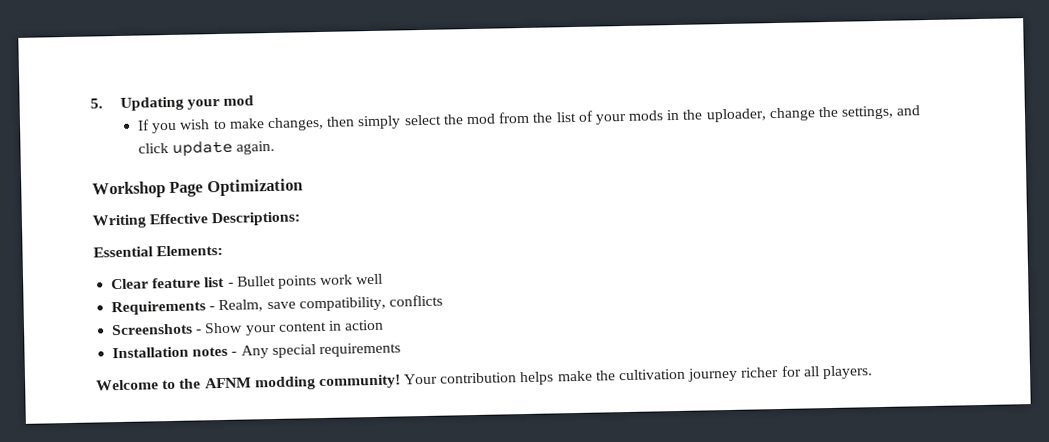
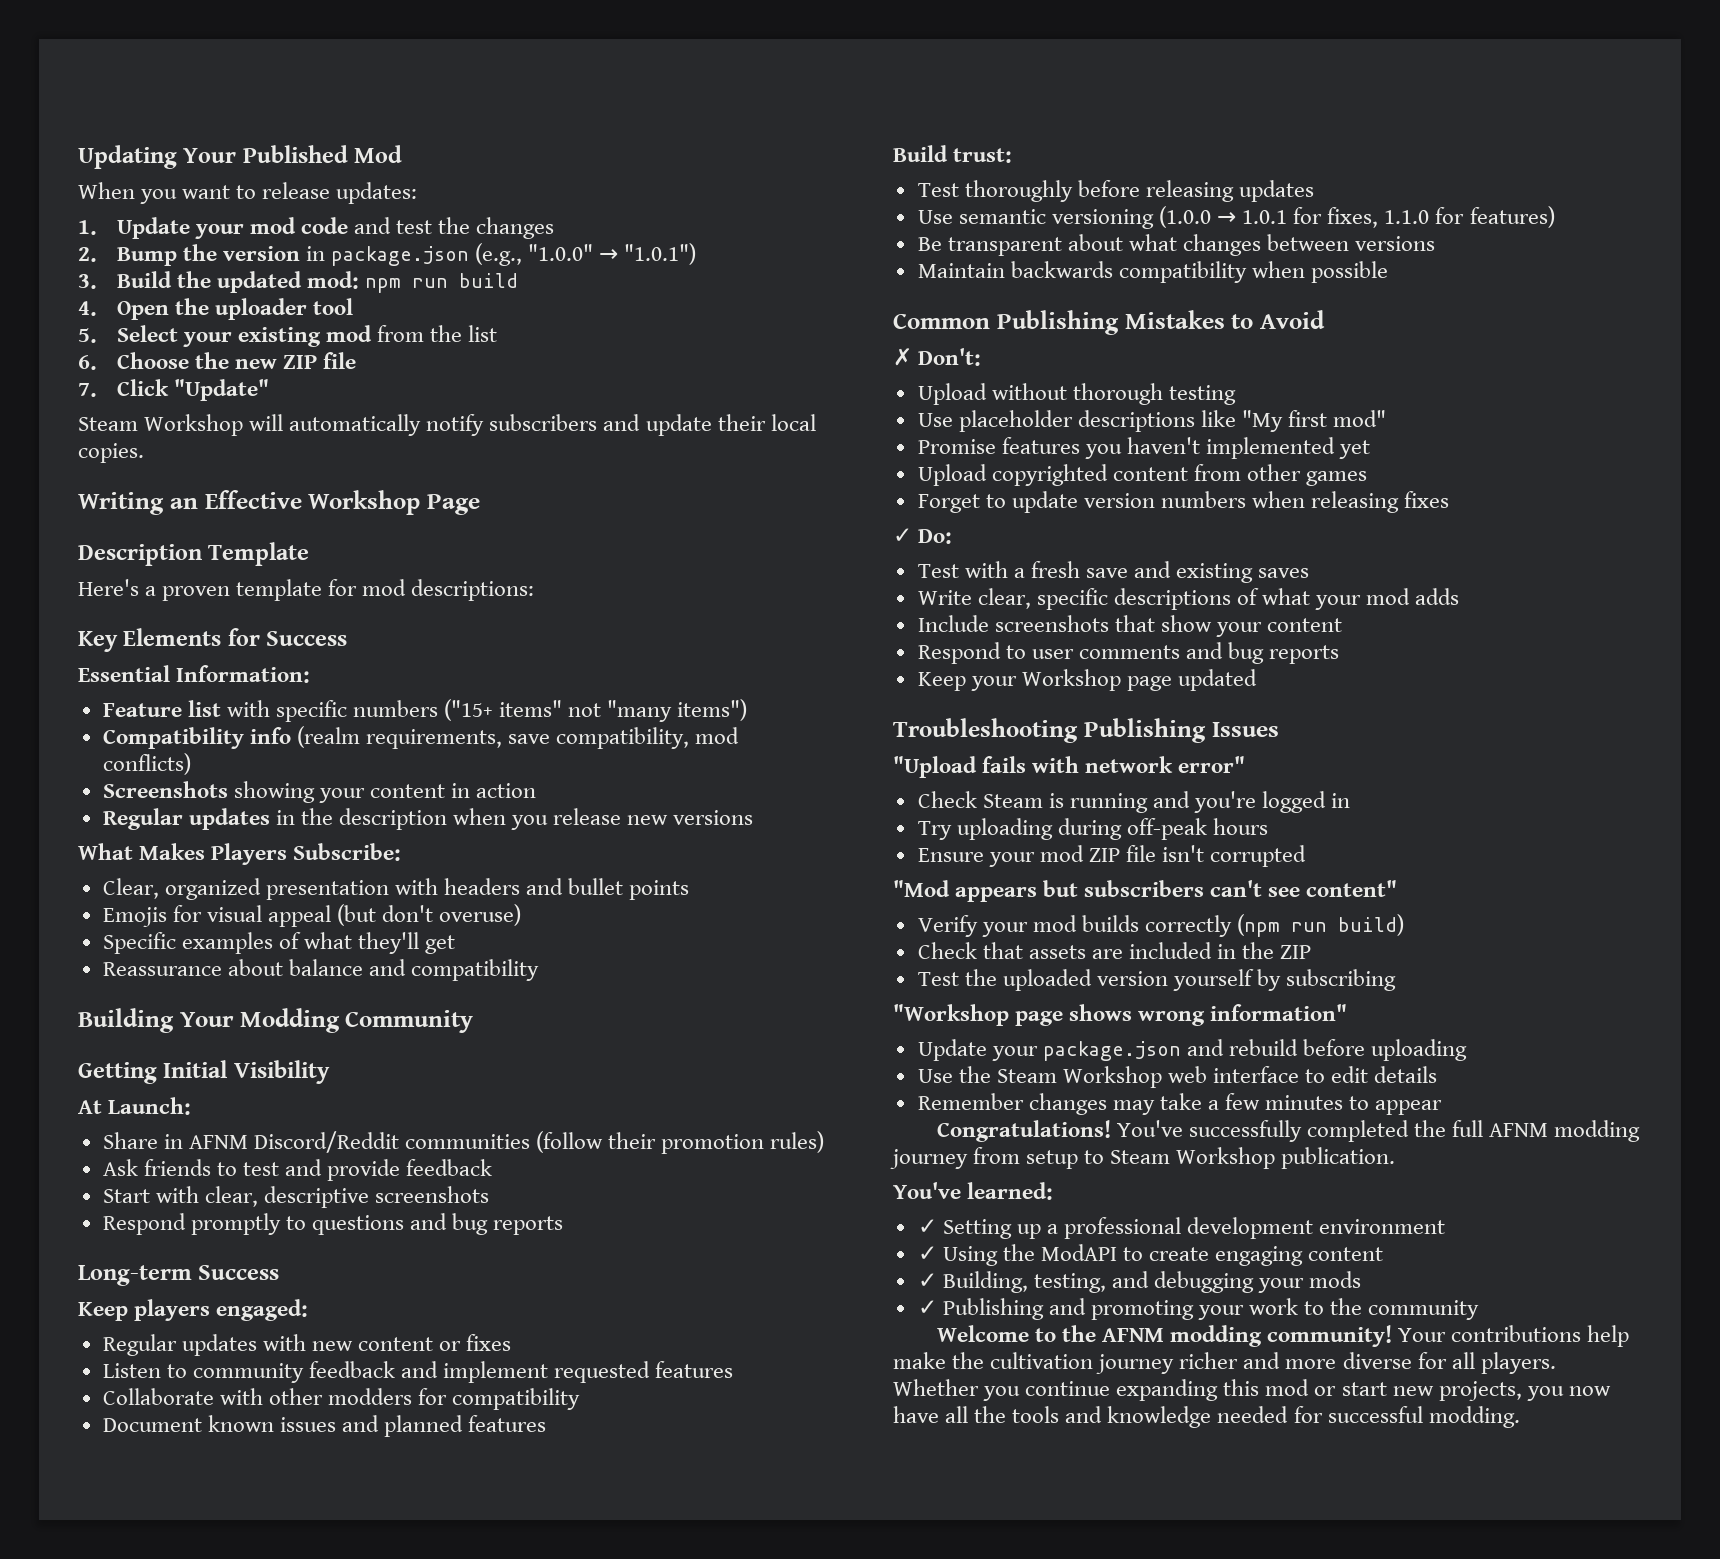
[90,95,255,111] [137,105,921,134] [138,140,276,157] [92,178,303,199] [92,211,302,229] [93,244,224,258] [111,273,384,290] [111,294,443,316] 5. Updating your mod // If you wish to make changes, then simply select the mod from the list of your mods in the uploader, change the settings, and click update again. // Workshop Page Optimization // Writing Effective Descriptions: // Essential Elements: // Clear feature list - Bullet points work well // Requirements - Realm, save compatibility, conflicts -> [78,145,403,169] [78,182,418,204] [78,217,555,239] [78,243,697,266] [78,271,518,293] [78,298,353,320] [78,325,497,347] [78,352,356,370] [78,379,269,401] [78,414,816,436] [78,443,144,463] [78,490,480,515] [78,542,310,566] [78,579,535,601] [78,628,348,652] [78,665,311,683] [102,699,748,722] [102,726,740,749] [102,753,191,775] Updating Your Published Mod // When you want to release updates: // 1. Update your mod code and test the changes // 2. Bump the version in package.json (e.g., "1.0.0" → "1.0.1") // 3. Build the updated mod: npm run build // 4. Open the uploader tool // 5. Select your existing mod from the list // 6. Choose the new ZIP file // 7. Click "Update" // Steam Workshop will automatically notify subscribers and update their local copies. // Writing an Effective Workshop Page // Description Template // Here's a proven template for mod descriptions: // Key Elements for Success // Essential Information: // Feature list with specific numbers ("15+ items" not "many items") // Compatibility info (realm requirements, save compatibility, mod conflicts)
[196,322,244,334] - Show -> [233,781,315,803] showing
[112,342,401,359] Installation notes - Any special requirements -> [102,808,754,830] [78,843,402,865] [102,878,690,900] [102,904,522,927] [102,932,456,954] [102,959,540,981] [78,1008,474,1033] [78,1060,330,1084] [78,1097,192,1115] [102,1131,825,1154] [102,1159,493,1181] [102,1186,490,1208] [102,1213,564,1235] [78,1265,280,1286] [78,1299,309,1321] [102,1334,512,1356] [102,1361,734,1383] [102,1388,581,1410] [102,1415,547,1437] [893,145,1013,163] [917,180,1315,202] [917,206,1555,229] [917,234,1436,256] [917,261,1389,283] [893,310,1325,335] [893,348,982,366] [917,383,1236,405] [917,410,1387,432] [917,437,1371,459] [917,464,1368,486] [917,491,1450,513] [893,528,953,544] [917,561,1310,583] [917,588,1460,610] [917,615,1343,637] [917,642,1340,664] [917,669,1258,691] [893,718,1279,743] [893,756,1246,778] [917,791,1351,813] [917,818,1269,840] [917,845,1307,867] [893,880,1398,902] [917,914,1405,937] [917,942,1312,959] [917,969,1397,991] [893,1004,1348,1026] [917,1039,1468,1061] [917,1066,1438,1088] [917,1093,1443,1115] [936,1120,1641,1142] [890,1147,1396,1169] [893,1182,1054,1200] [917,1217,1446,1239] [917,1244,1384,1266] [917,1271,1362,1293] [917,1298,1480,1320] Regular updates in the description when you release new versions // What Makes Players Subscribe: // Clear, organized presentation with headers and bullet points // Emojis for visual appeal (but don't overuse) // Specific examples of what they'll get // Reassurance about balance and compatibility // Building Your Modding Community // Getting Initial Visibility // At Launch: // Share in AFNM Discord/Reddit communities (follow their promotion rules) // Ask friends to test and provide feedback // Start with clear, descriptive screenshots // Respond promptly to questions and bug reports // Long-term Success // Keep players engaged: // Regular updates with new content or fixes // Listen to community feedback and implement requested features // Collaborate with other modders for compatibility // Document known issues and planned features // Build trust: // Test thoroughly before releasing updates // Use semantic versioning (1.0.0 → 1.0.1 for fixes, 1.1.0 for features) // Be transparent about what changes between versions // Maintain backwards compatibility when possible // Common Publishing Mistakes to Avoid // ✗ Don't: // Upload without thorough testing // Use placeholder descriptions like "My first mod" // Promise features you haven't implemented yet // Upload copyrighted content from other games // Forget to update version numbers when releasing fixes // ✓ Do: // Test with a fresh save and existing saves // Write clear, specific descriptions of what your mod adds // Include screenshots that show your content // Respond to user comments and bug reports // Keep your Workshop page updated // Troubleshooting Publishing Issues // "Upload fails with network error" // Check Steam is running and you're logged in // Try uploading during off-peak hours // Ensure your mod ZIP file isn't corrupted // "Mod appears but subscribers can't see content" // Verify your mod builds correctly (npm run build) // Check that assets are included in the ZIP // Test the uploaded version yourself by subscribing // "Workshop page shows wrong information" // Update your package.json and rebuild before uploading // Use the Steam Workshop web interface to edit details // Remember changes may take a few minutes to appear // Congratulations! You've successfully completed the full AFNM modding journey from setup to Steam Workshop publication. // You've learned: // ✓ Setting up a professional development environment // ✓ Using the ModAPI to create engaging content // ✓ Building, testing, and debugging your mods // ✓ Publishing and promoting your work to the community
[439,371,555,386] contribution helps -> [1451,1325,1630,1347] contributions help
[780,365,873,380] for all players. -> [1243,1352,1556,1374] [893,1379,1611,1401] [893,1406,1520,1428] and more diverse for all players. Whether you continue expanding this mod or start new projects, you now have all the tools and knowledge needed for successful modding.

